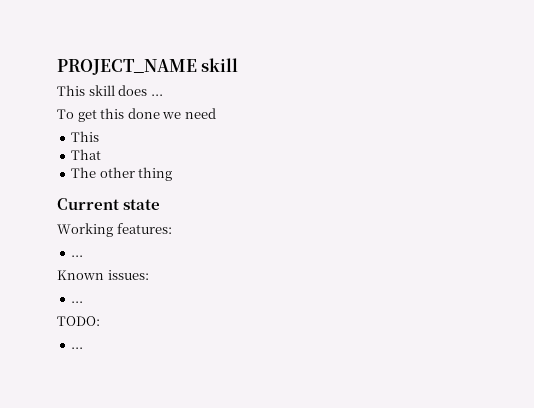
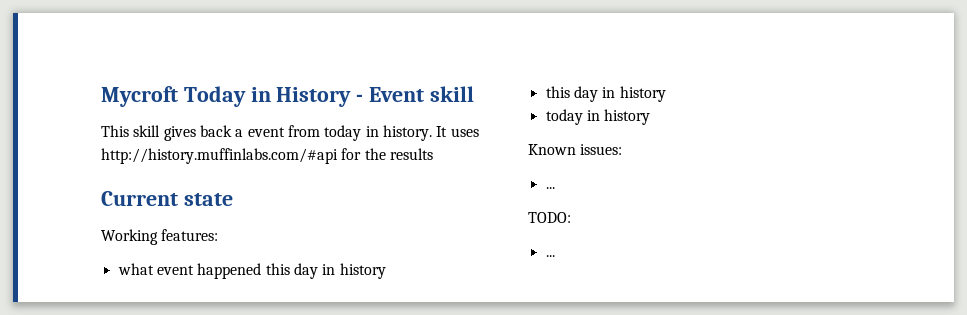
[57,58,239,75] [57,85,163,96] [57,108,216,122] [71,131,100,142] [71,149,102,160] [71,167,173,181] [57,198,161,210] [57,223,172,237] [71,255,84,257] PROJECT_NAME skill // This skill does ... // To get this done we need // This // That // The other thing // Current state // Working features: // ... -> [101,86,474,107] [101,125,479,141] [101,148,433,164] [101,191,233,206] [101,229,219,245] [117,263,386,279] [545,86,666,102] [545,109,651,125] Mycroft Today in History - Event skill // This skill gives back a event from today in history. It uses http://history.muffinlabs.com/#api for the results // Current state // Working features: // what event happened this day in history // this day in history // today in history

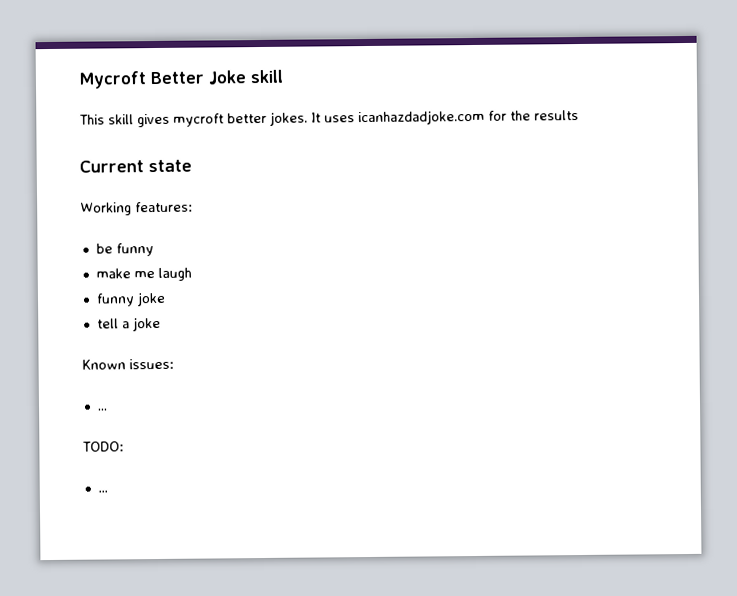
[183,86,425,107] Today in History - Event -> [150,70,246,85] Better Joke
[199,125,432,141] back a event from today in history. -> [173,111,308,127] mycroft better jokes.
[101,148,338,164] http://history.muffinlabs.com/#api -> [358,109,485,126] icanhazdadjoke.com
[117,263,386,279] [545,86,666,102] [545,109,651,125] what event happened this day in history // this day in history // today in history -> [95,243,154,257] [95,267,192,281] [95,291,166,307] [96,316,161,332] be funny // make me laugh // funny joke // tell a joke

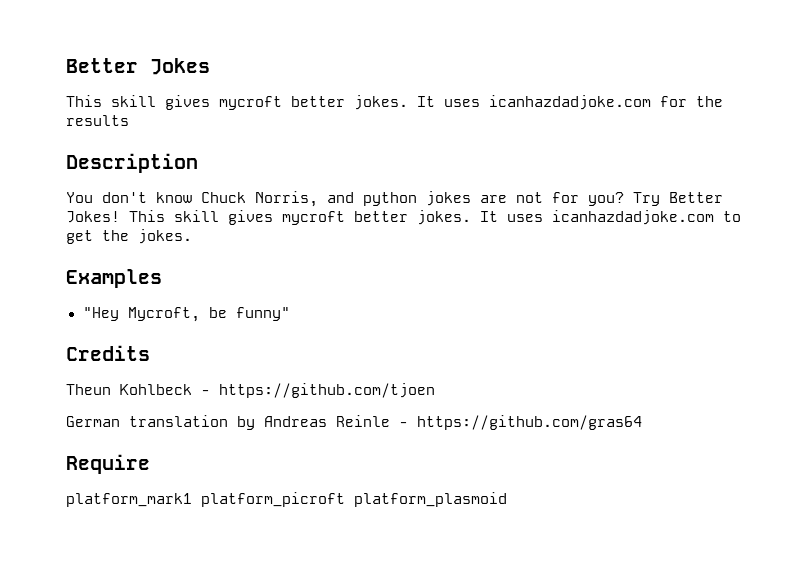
[78,69,283,89] Mycroft Better Joke skill -> [66,58,210,75] Better Jokes
[79,159,192,173] [80,201,193,216] [95,243,154,257] [95,267,192,281] [95,291,166,307] [96,316,161,332] [81,358,174,370] [97,408,108,411] [82,441,124,452] [97,490,108,493] Current state // Working features: // be funny // make me laugh // funny joke // tell a joke // Known issues: // ... // TODO: // ... -> [66,153,198,173] [66,191,723,207] [66,210,741,225] [66,229,192,244] [66,269,162,288] [82,307,290,322] [66,345,150,361] [66,383,435,398] [66,415,642,430] [66,454,150,474] [66,492,507,507] Description // You don't know Chuck Norris, and python jokes are not for you? Try Better Jokes! This skill gives mycroft better jokes. It uses icanhazdadjoke.com to get the jokes. // Examples // "Hey Mycroft, be funny" // Credits // Theun Kohlbeck - https://github.com/tjoen // German translation by Andreas Reinle - https://github.com/gras64 // Require // platform_mark1 platform_picroft platform_plasmoid

